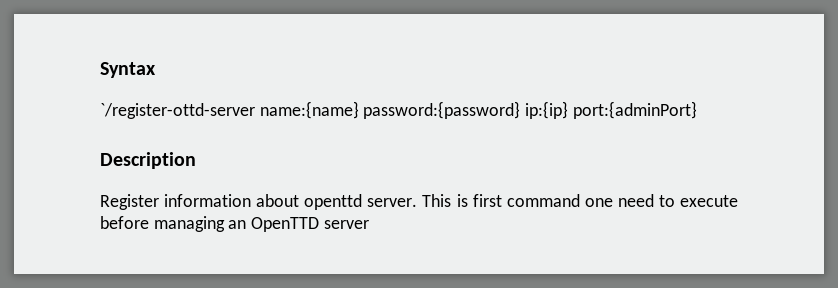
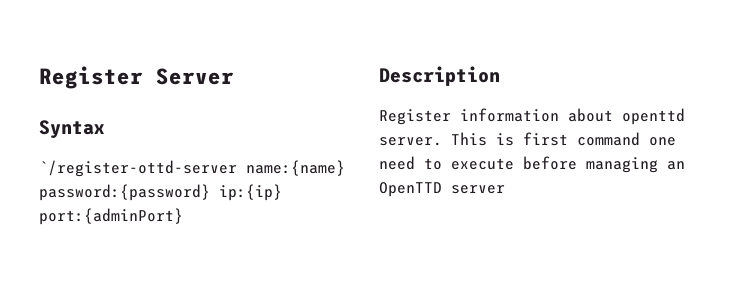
(100, 70) none -> [39,66,234,89] Register Server //

